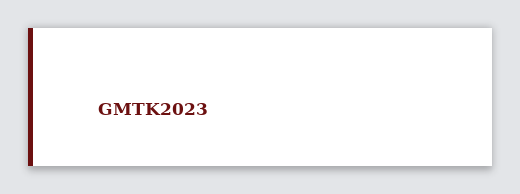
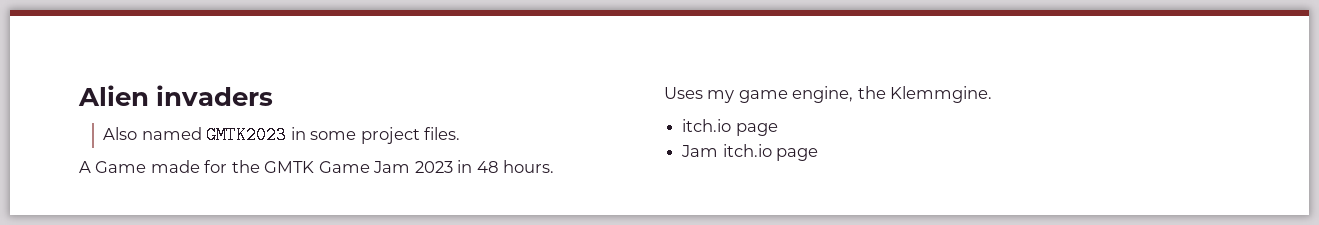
[98,103,208,115] GMTK2023 -> [78,85,274,106] [103,126,461,144] [79,160,555,173] [664,86,993,103] [682,119,778,136] [681,144,819,161] Alien invaders // Also named GMTK2023 in some project files. // A Game made for the GMTK Game Jam 2023 in 48 hours. // Uses my game engine, the Klemmgine. // itch.io page // Jam itch.io page

